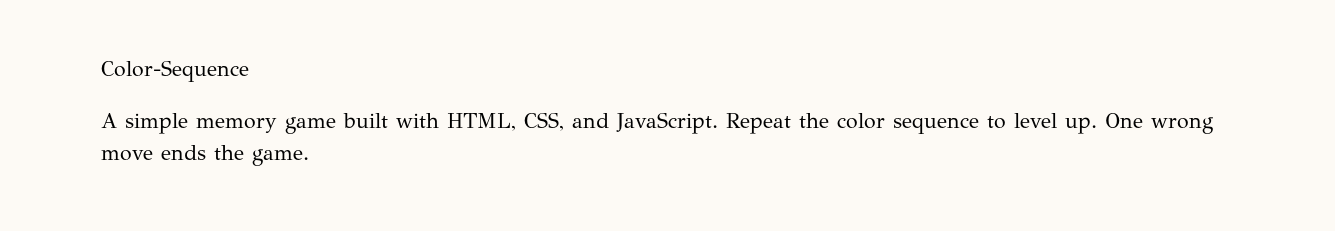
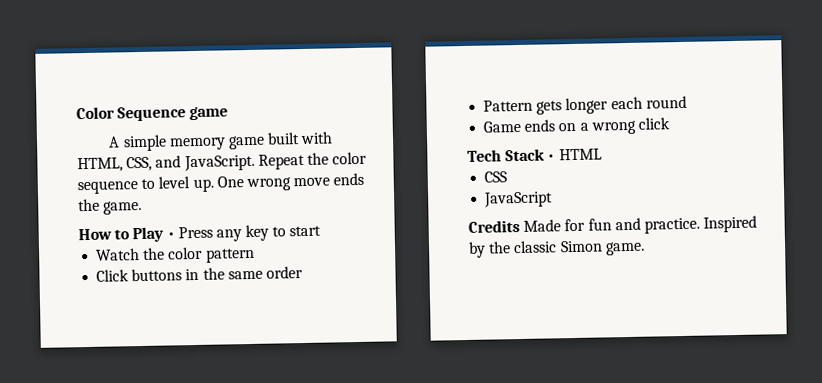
[101,60,249,82] Color-Sequence -> [76,106,229,122] Color Sequence game
(309, 157) none -> [78,224,322,243] [96,246,255,263] [96,266,303,282] [483,95,687,115] [483,117,670,135] [467,148,602,162] [484,171,508,183] [484,191,554,208] [468,215,758,234] [468,240,645,258] // How to Play • Press any key to start // Watch the color pattern // Click buttons in the same order // Pattern gets longer each round // Game ends on a wrong click // Tech Stack • HTML // CSS // JavaScript // Credits Made for fun and practice. Inspired by the classic Simon game.

